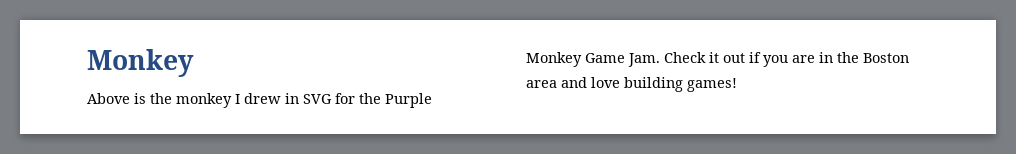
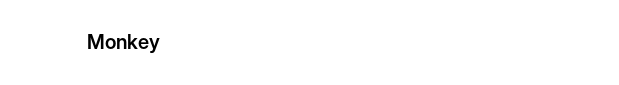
[87,49,194,77] [87,93,432,108] [526,52,909,67] [526,77,737,92] Monkey // Above is the monkey I drew in SVG for the Purple Monkey Game Jam. Check it out if you are in the Boston area and love building games! -> [87,34,160,54] Monkey

